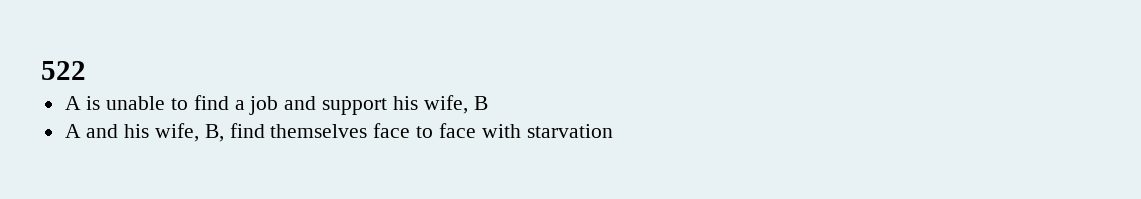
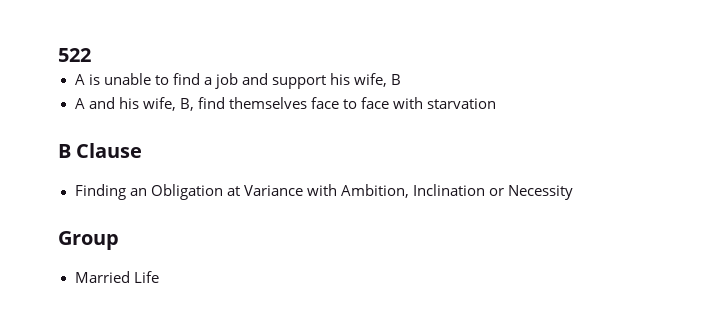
(613, 131) none -> [58,143,143,158] [74,184,573,200] [58,231,119,250] [74,271,159,283] // B Clause // Finding an Obligation at Variance with Ambition, Inclination or Necessity // Group // Married Life

